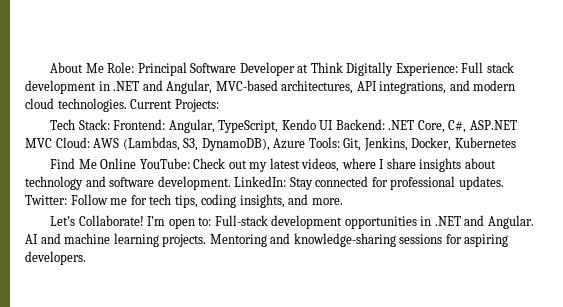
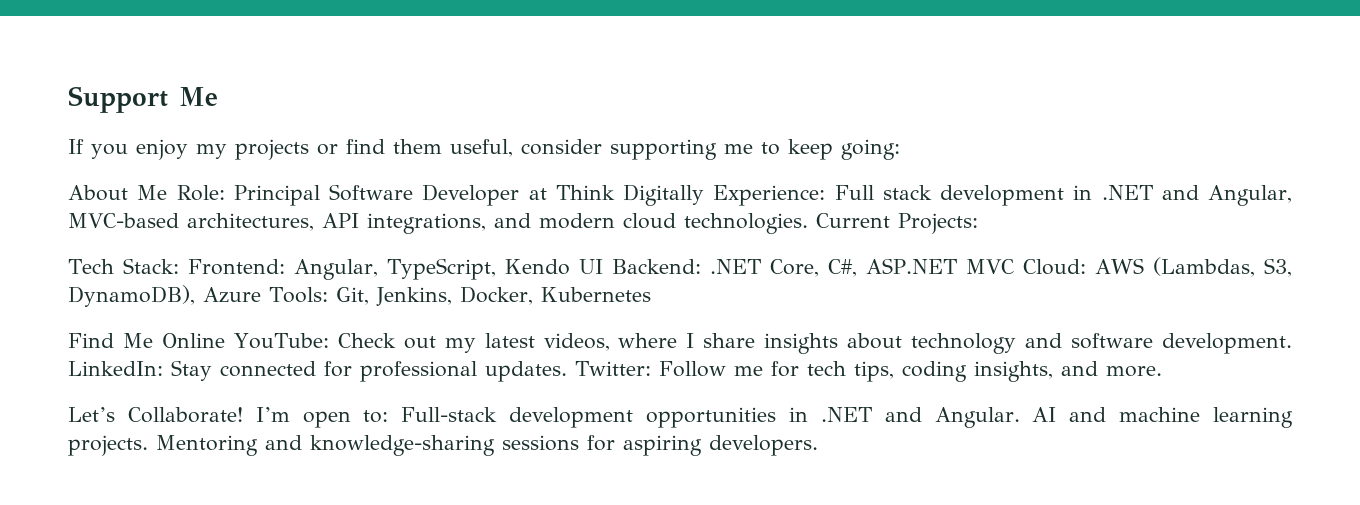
(50, 67) none -> [68,86,218,113] [68,139,900,160] Support Me // If you enjoy my projects or find them useful, consider supporting me to keep going: //

